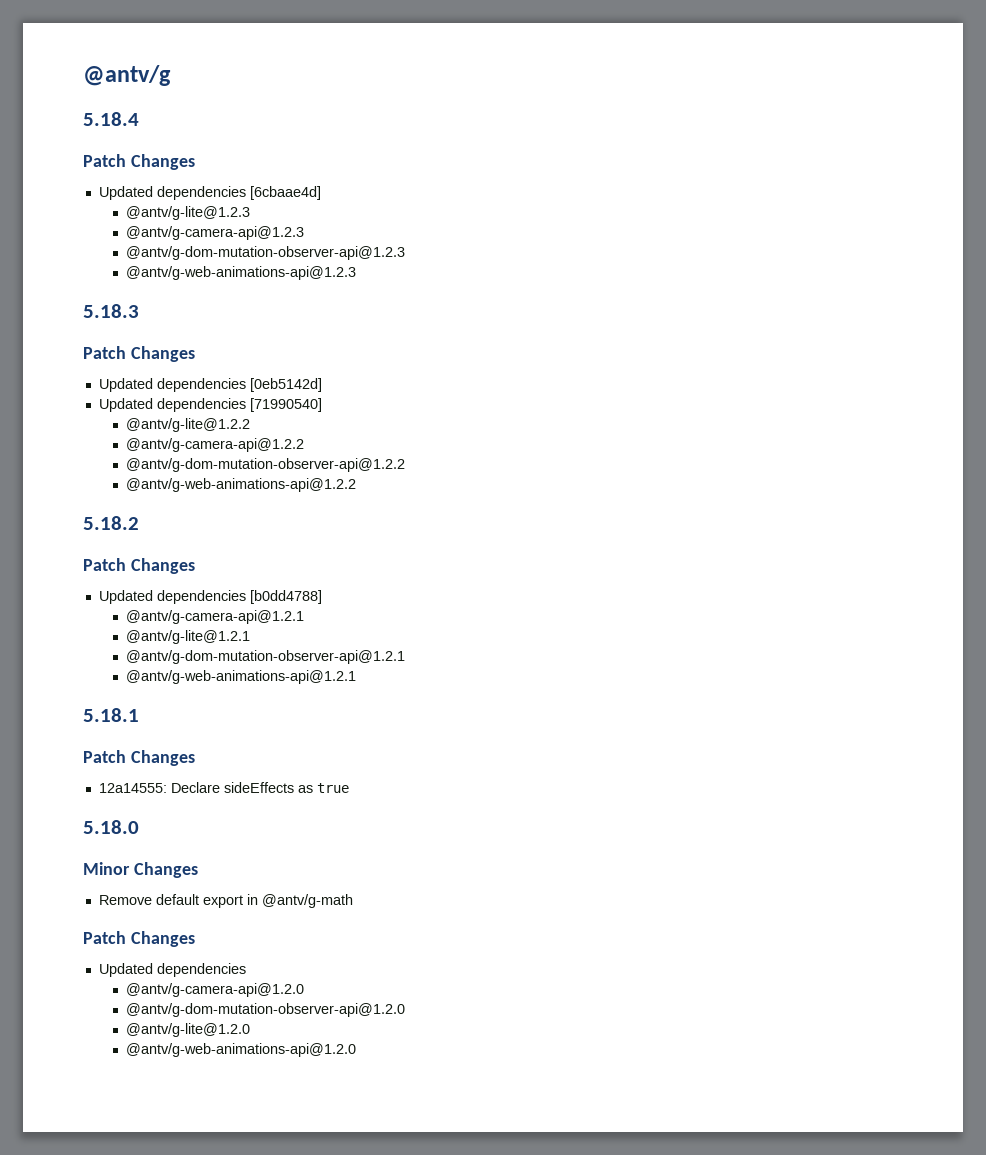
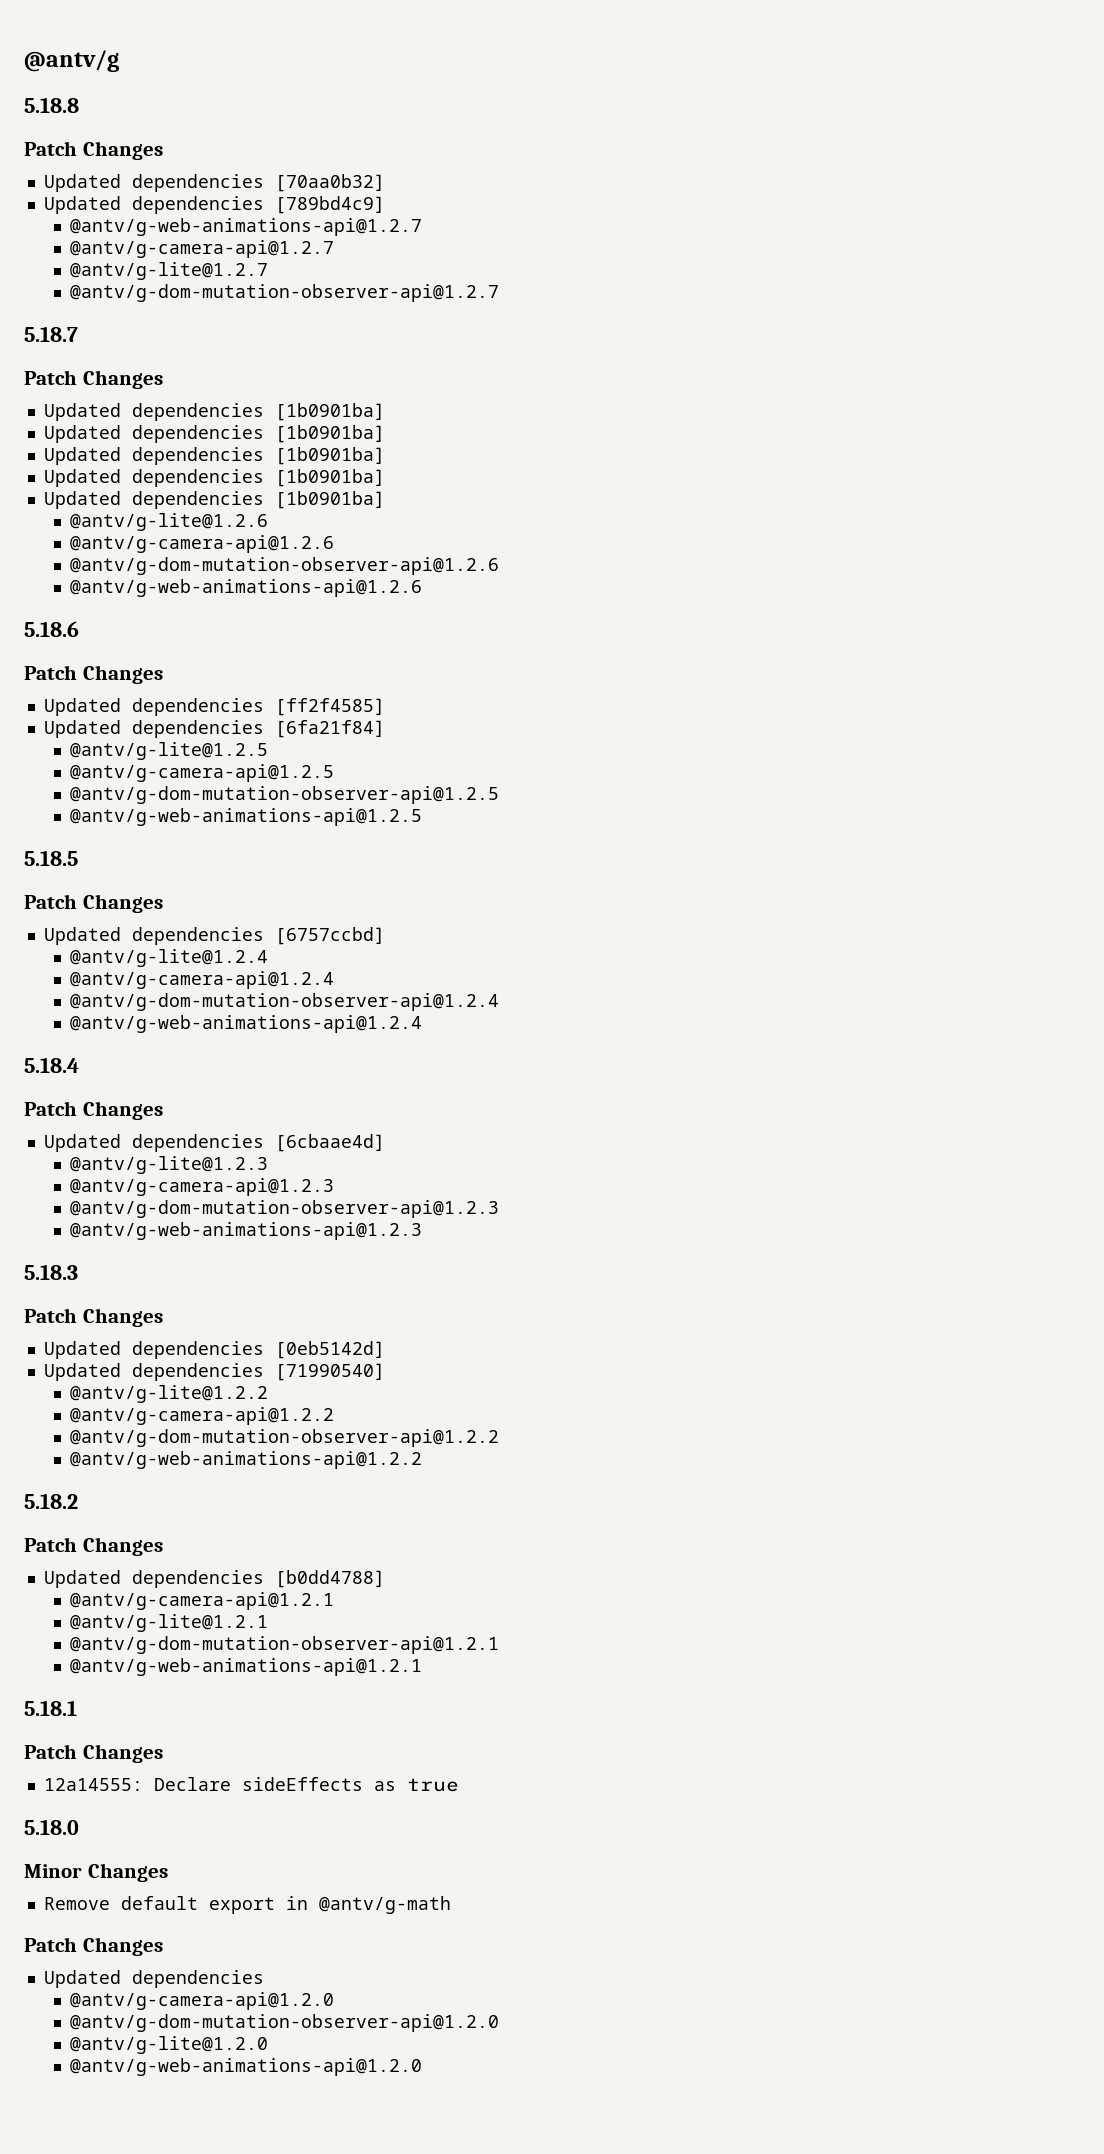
(171, 75) none -> [24,97,79,113] [24,141,163,160] [43,174,385,192] [43,196,385,214] [70,218,423,236] [70,240,335,258] [70,262,269,280] [70,284,500,302] [24,326,78,342] [24,370,163,389] [43,403,385,421] [43,425,385,443] [43,447,385,465] [43,469,385,487] [43,491,385,509] [70,513,269,531] [70,535,335,553] [70,557,500,575] [70,579,423,597] [24,621,79,637] [24,665,163,684] [43,698,385,716] [43,720,385,738] [70,742,269,760] [70,764,335,782] [70,786,500,804] [70,808,423,826] [24,850,78,866] [24,894,163,913] [43,927,385,945] [70,949,269,967] [70,971,335,989] [70,993,500,1011] [70,1015,423,1033] // 5.18.8 // Patch Changes // Updated dependencies [70aa0b32] // Updated dependencies [789bd4c9] // @antv/g-web-animations-api@1.2.7 // @antv/g-camera-api@1.2.7 // @antv/g-lite@1.2.7 // @antv/g-dom-mutation-observer-api@1.2.7 // 5.18.7 // Patch Changes // Updated dependencies [1b0901ba] // Updated dependencies [1b0901ba] // Updated dependencies [1b0901ba] // Updated dependencies [1b0901ba] // Updated dependencies [1b0901ba] // @antv/g-lite@1.2.6 // @antv/g-camera-api@1.2.6 // @antv/g-dom-mutation-observer-api@1.2.6 // @antv/g-web-animations-api@1.2.6 // 5.18.6 // Patch Changes // Updated dependencies [ff2f4585] // Updated dependencies [6fa21f84] // @antv/g-lite@1.2.5 // @antv/g-camera-api@1.2.5 // @antv/g-dom-mutation-observer-api@1.2.5 // @antv/g-web-animations-api@1.2.5 // 5.18.5 // Patch Changes // Updated dependencies [6757ccbd] // @antv/g-lite@1.2.4 // @antv/g-camera-api@1.2.4 // @antv/g-dom-mutation-observer-api@1.2.4 // @antv/g-web-animations-api@1.2.4

